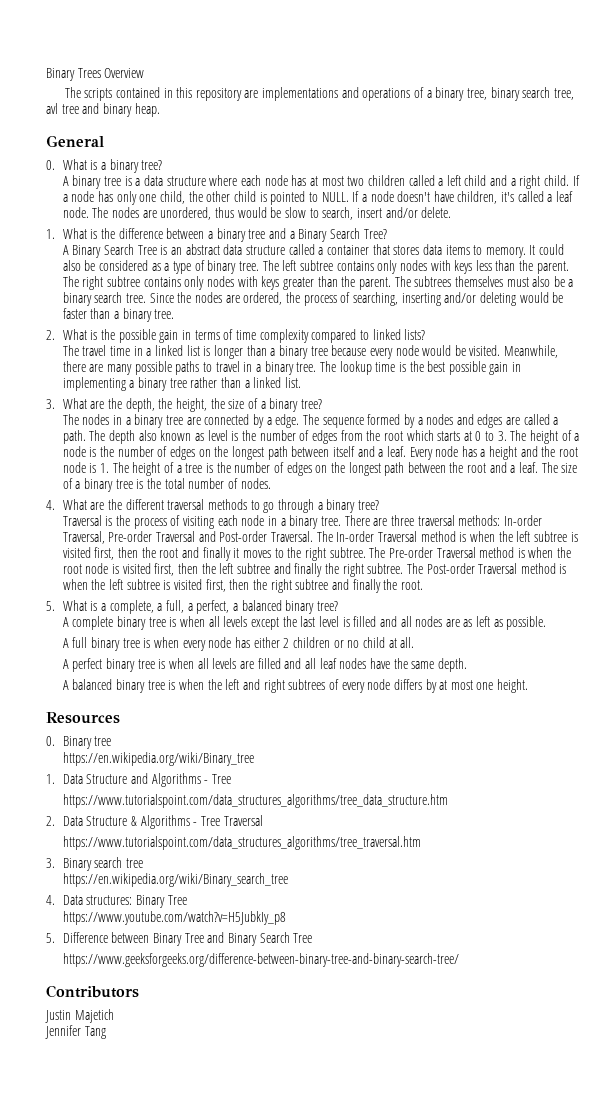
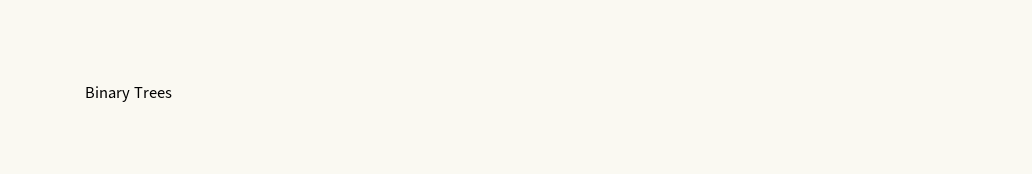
[104,68,145,78] [64,87,574,101] [46,103,160,117] [46,135,104,147] [46,159,163,173] [62,175,580,189] [62,191,574,205] [62,207,452,220] [46,228,387,242] [62,244,565,258] [62,260,569,274] [62,276,574,290] [62,292,564,306] [62,308,175,322] [46,329,426,343] [62,345,559,359] [62,361,522,375] [62,377,302,391] [46,398,322,412] [62,414,559,428] [62,430,580,444] [62,446,579,460] [62,462,578,476] [62,478,271,492] [46,499,379,513] [62,515,542,529] [62,531,578,544] [62,547,572,561] [62,563,567,577] [62,579,423,593] [46,600,338,614] [62,616,547,630] [62,637,415,651] [62,658,467,672] [62,679,529,693] [46,712,120,724] [46,736,112,749] [62,752,254,766] [46,773,232,787] [62,794,448,808] [46,815,263,829] [62,836,421,850] [46,857,144,871] [62,873,288,887] [46,895,187,908] [62,911,286,925] [46,932,313,946] [62,953,459,967] [46,985,139,998] [45,1009,114,1023] [45,1025,106,1039] Overview // The scripts contained in this repository are implementations and operations of a binary tree, binary search tree, avl tree and binary heap. // General // 0. What is a binary tree? // A binary tree is a data structure where each node has at most two children called a left child and a right child. If a node has only one child, the other child is pointed to NULL. If a node doesn't have children, it's called a leaf node. The nodes are unordered, thus would be slow to search, insert and/or delete. // 1. What is the difference between a binary tree and a Binary Search Tree? // A Binary Search Tree is an abstract data structure called a container that stores data items to memory. It could also be considered as a type of binary tree. The left subtree contains only nodes with keys less than the parent. The right subtree contains only nodes with keys greater than the parent. The subtrees themselves must also be a binary search tree. Since the nodes are ordered, the process of searching, inserting and/or deleting would be faster than a binary tree. // 2. What is the possible gain in terms of time complexity compared to linked lists? // The travel time in a linked list is longer than a binary tree because every node would be visited. Meanwhile, there are many possible paths to travel in a binary tree. The lookup time is the best possible gain in implementing a binary tree rather than a linked list. // 3. What are the depth, the height, the size of a binary tree? // The nodes in a binary tree are connected by a edge. The sequence formed by a nodes and edges are called a path. The depth also known as level is the number of edges from the root which starts at 0 to 3. The height of a node is the number of edges on the longest path between itself and a leaf. Every node has a height and the root node is 1. The height of a tree is the number of edges on the longest path between the root and a leaf. The size of a binary tree is the total number of nodes. // 4. What are the different traversal methods to go through a binary tree? // Traversal is the process of visiting each node in a binary tree. There are three traversal methods: In-order Traversal, Pre-order Traversal and Post-order Traversal. The In-order Traversal method is when the left subtree is visited first, then the root and finally it moves to the right subtree. The Pre-order Traversal method is when the root node is visited first, then the left subtree and finally the right subtree. The Post-order Traversal method is when the left subtree is visited first, then the right subtree and finally the root. // 5. What is a complete, a full, a perfect, a balanced binary tree? // A complete binary tree is when all levels except the last level is filled and all nodes are as left as possible. // A full binary tree is when every node has either 2 children or no child at all. // A perfect binary tree is when all levels are filled and all leaf nodes have the same depth. // A balanced binary tree is when the left and right subtrees of every node differs by at most one height. // Resources // 0. Binary tree // https://en.wikipedia.org/wiki/Binary_tree // 1. Data Structure and Algorithms - Tree // https://www.tutorialspoint.com/data_structures_algorithms/tree_data_structure.htm // 2. Data Structure & Algorithms - Tree Traversal // https://www.tutorialspoint.com/data_structures_algorithms/tree_traversal.htm // 3. Binary search tree // https://en.wikipedia.org/wiki/Binary_search_tree // 4. Data structures: Binary Tree // https://www.youtube.com/watch?v=H5JubkIy_p8 // 5. Difference between Binary Tree and Binary Search Tree // https://www.geeksforgeeks.org/difference-between-binary-tree-and-binary-search-tree/ // Contributors // Justin Majetich // Jennifer Tang -> (173, 92) none

